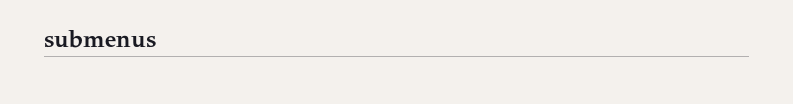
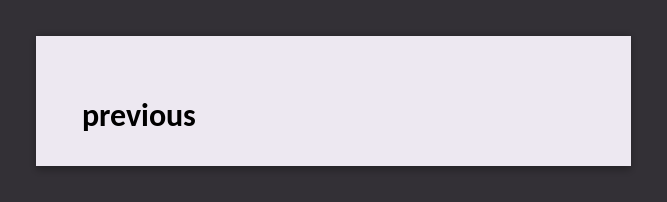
[44,30,156,48] submenus -> [82,103,196,131] previous

